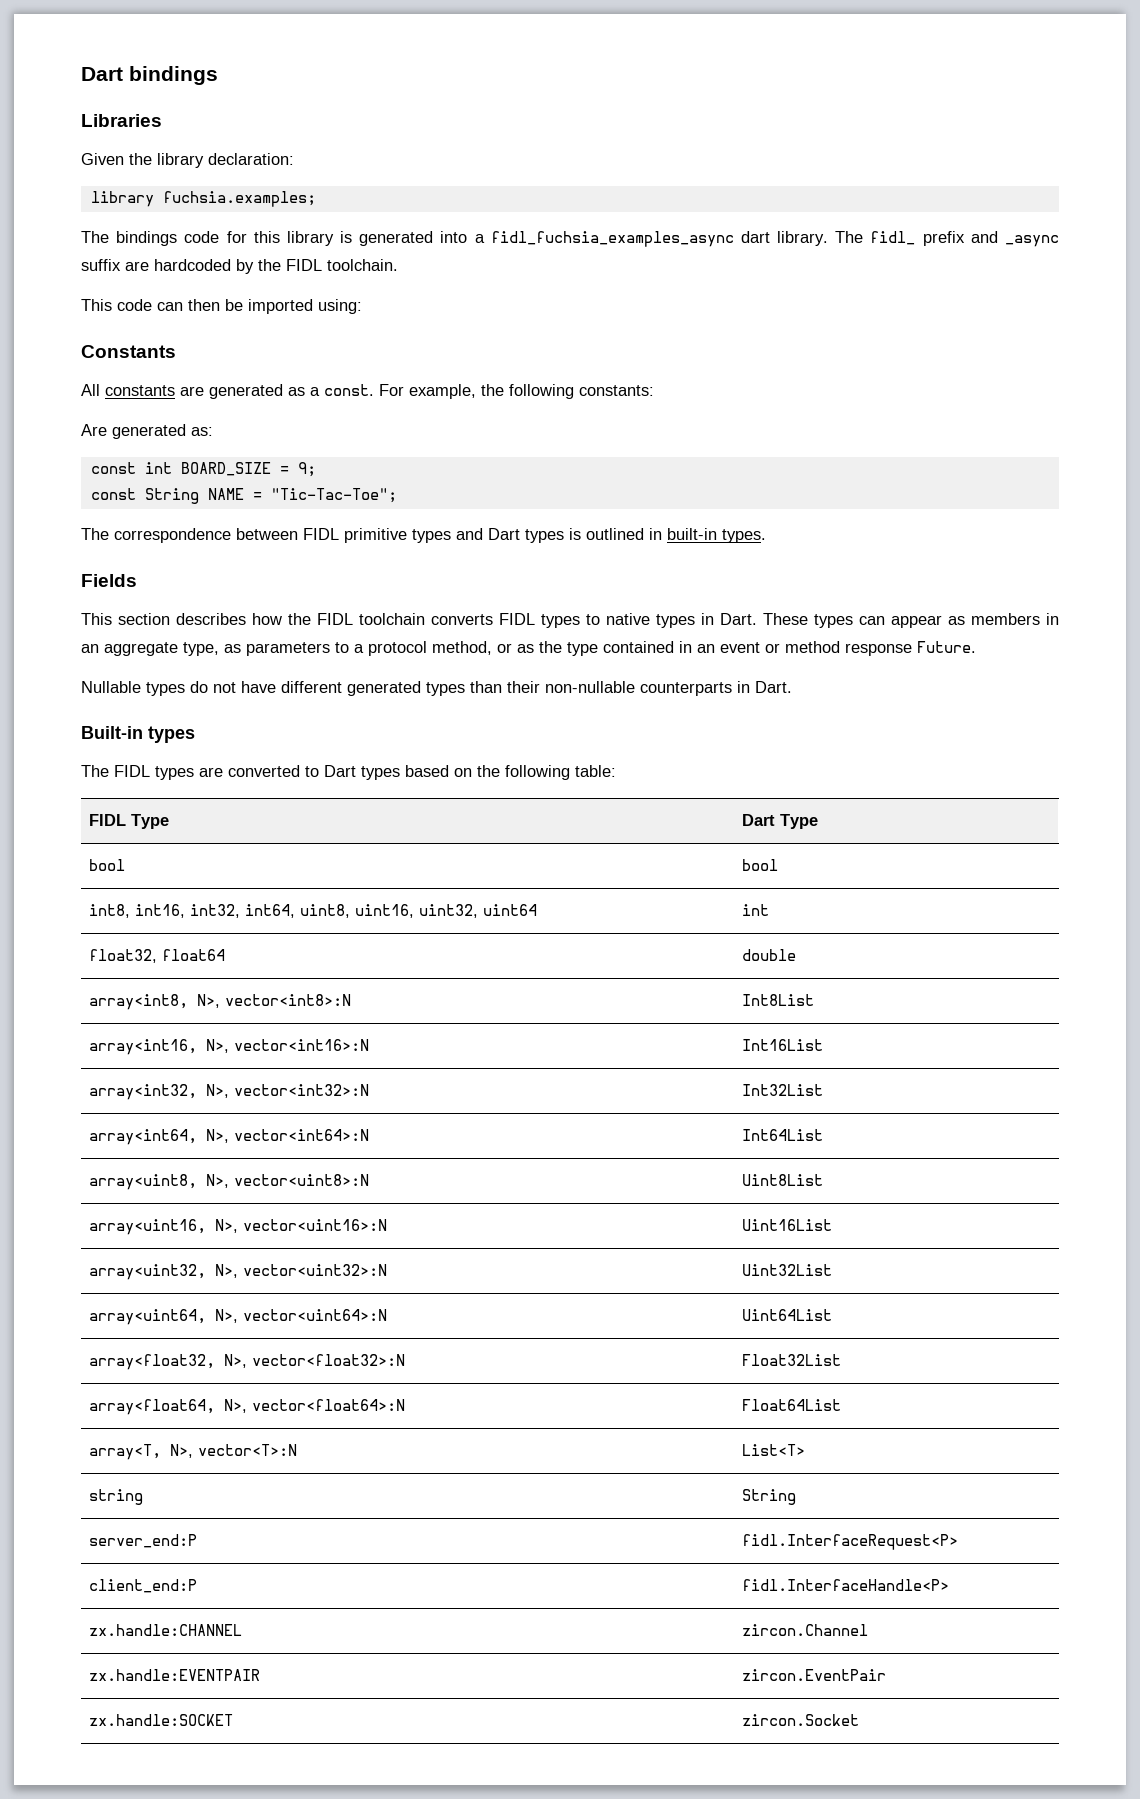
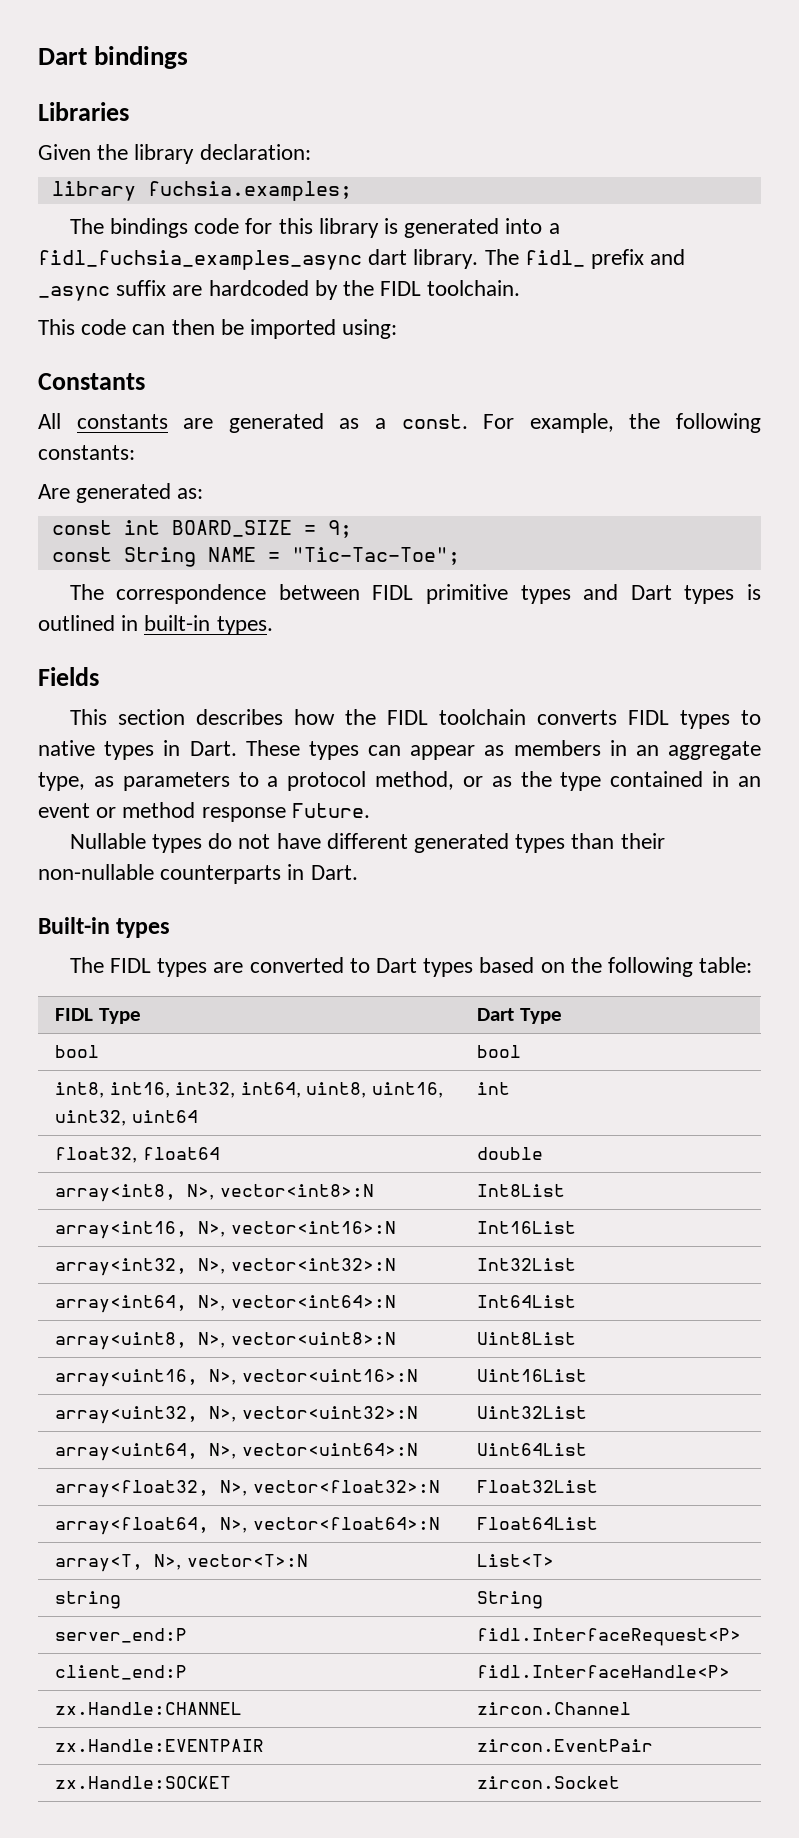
[89,1624,243,1636] zx.handle:CHANNEL -> [55,1702,243,1715] zx.Handle:CHANNEL
[89,1669,261,1681] zx.handle:EVENTPAIR -> [55,1739,265,1752] zx.Handle:EVENTPAIR
[89,1714,234,1726] zx.handle:SOCKET -> [55,1776,232,1789] zx.Handle:SOCKET

